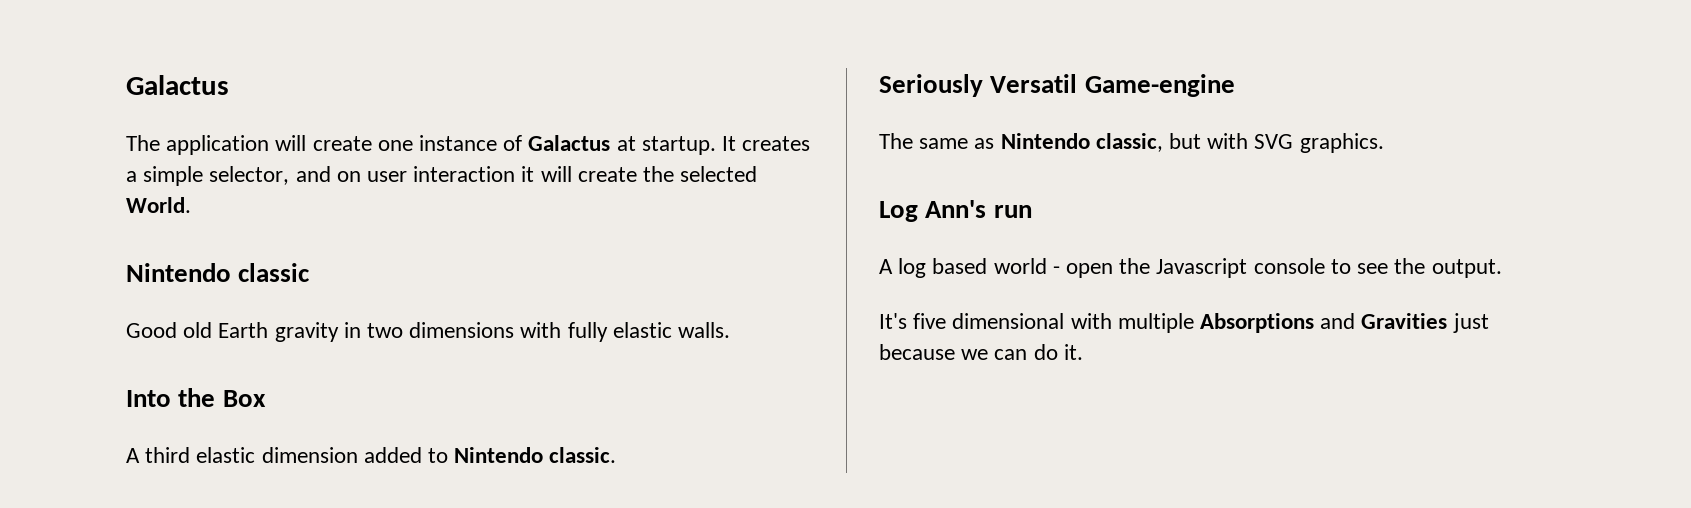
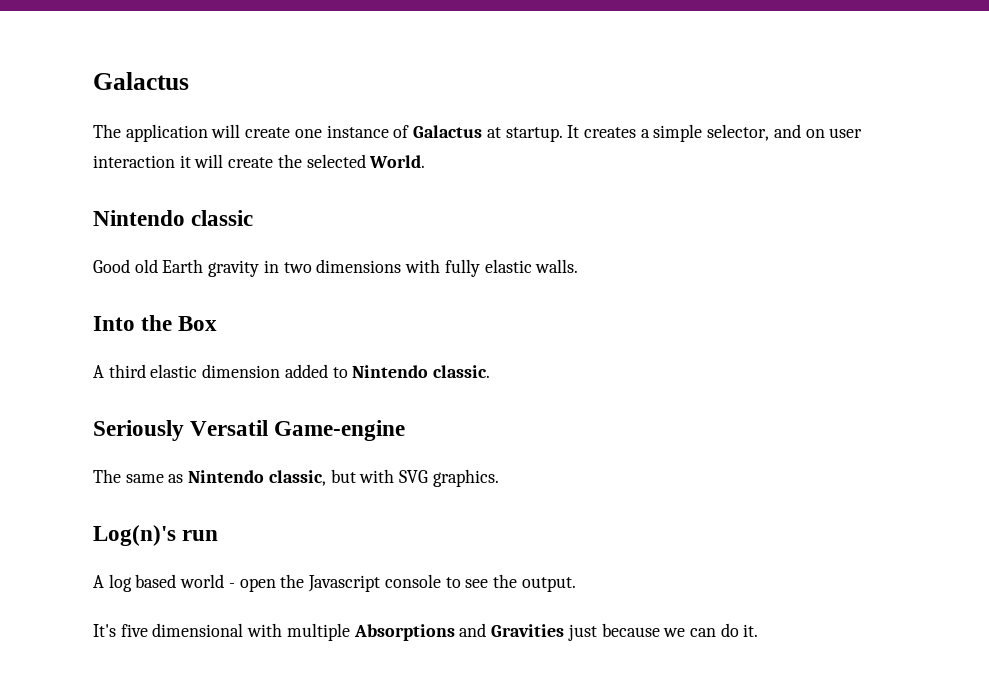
[879,200,987,222] Log Ann's -> [93,525,176,546] Log(n)'s

